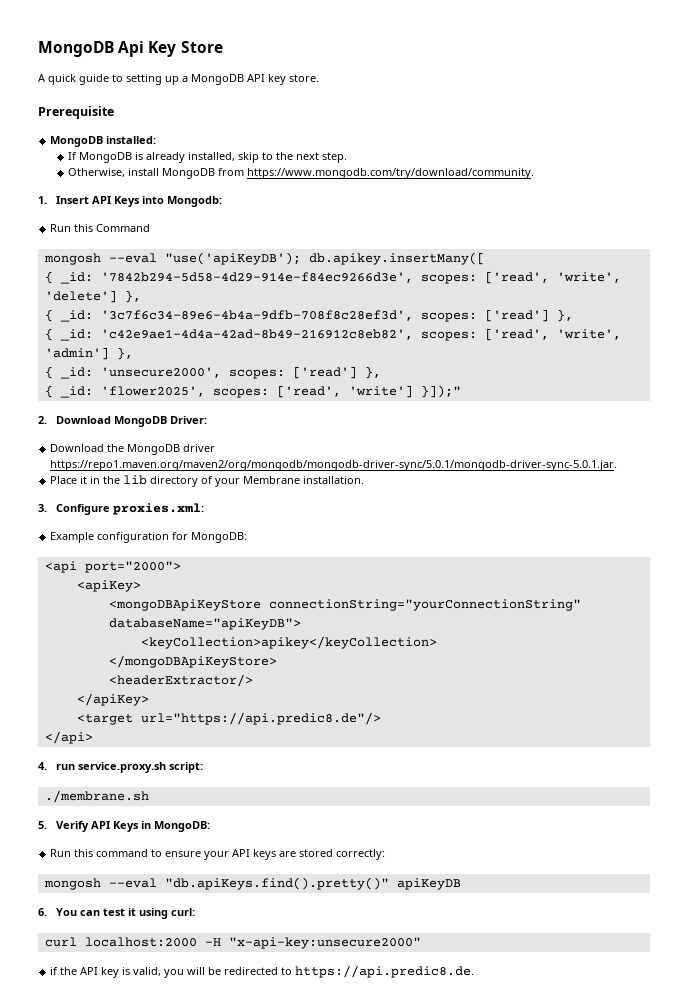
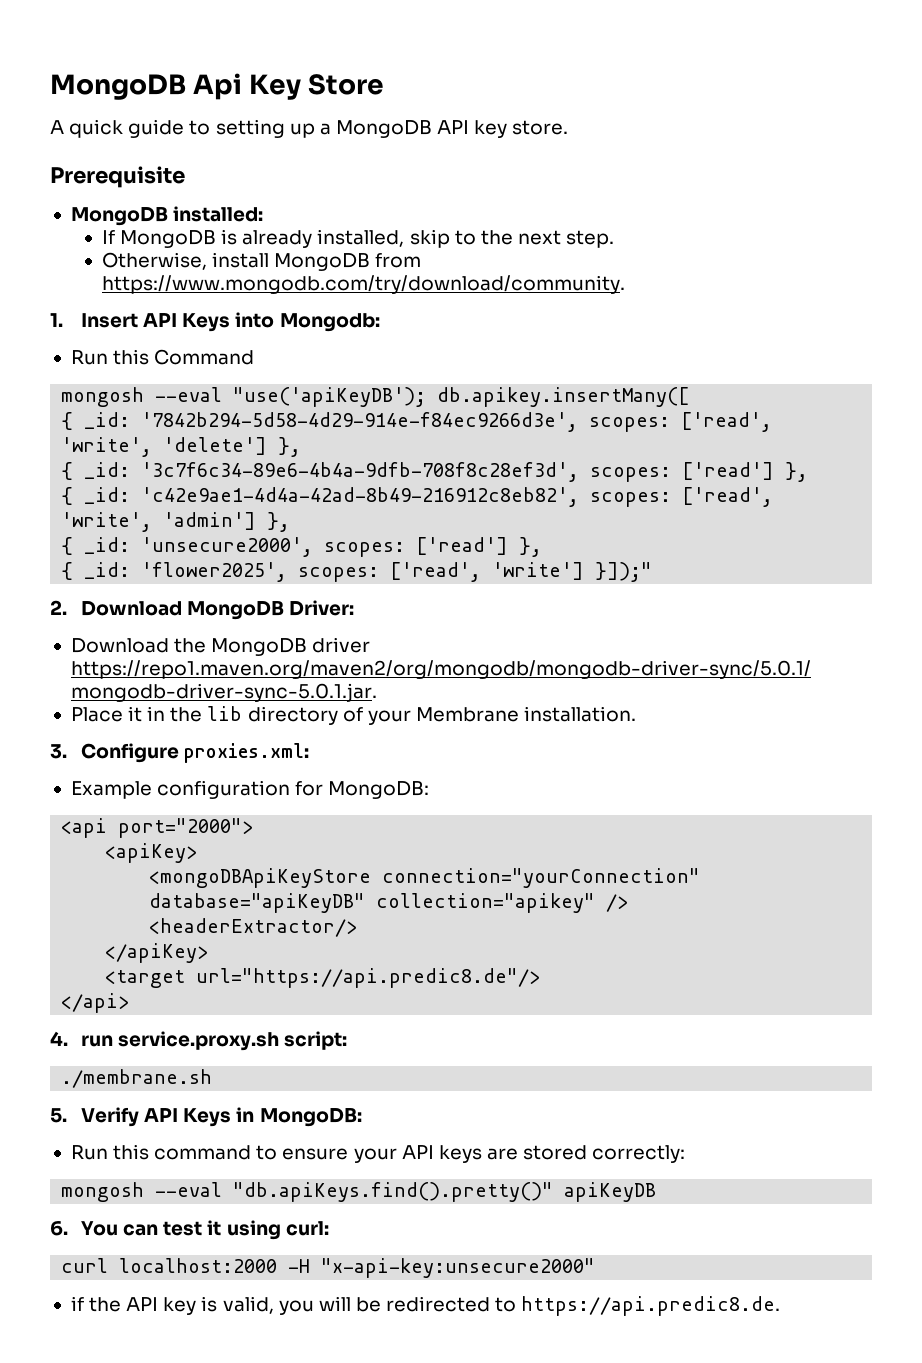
[268,599,581,611] [108,618,301,630] [140,636,437,649] [108,655,277,668] connectionString="yourConnectionString" databaseName="apiKeyDB"> // <keyCollection>apikey</keyCollection> // </mongoDBApiKeyStore> -> [382,868,701,888] [149,893,629,913] connection="yourConnection" database="apiKeyDB" collection="apikey" />

